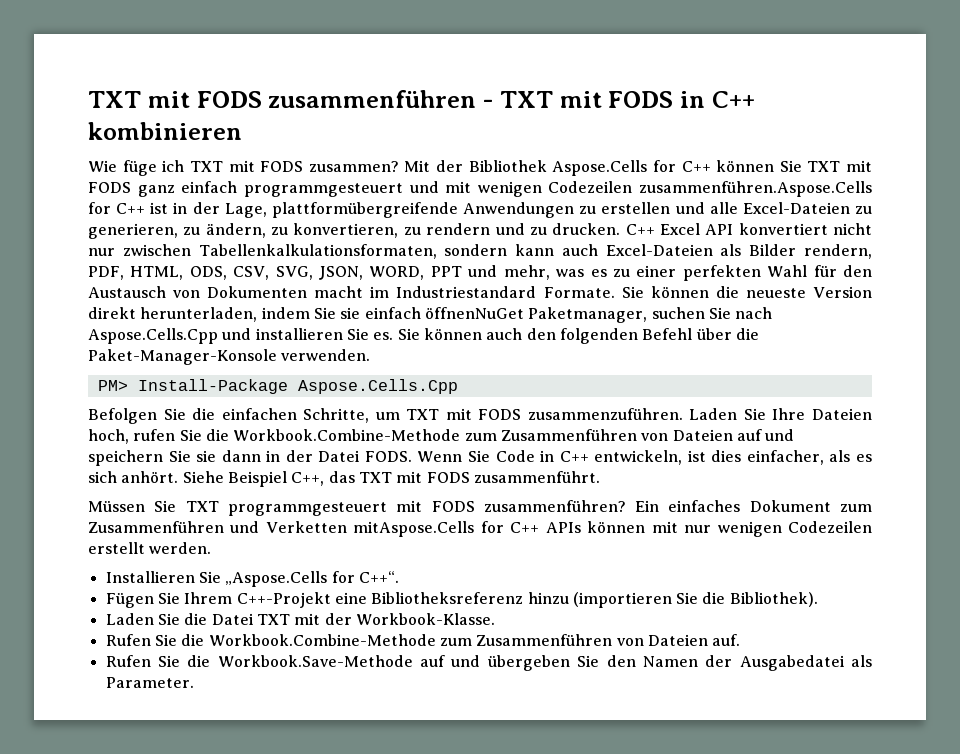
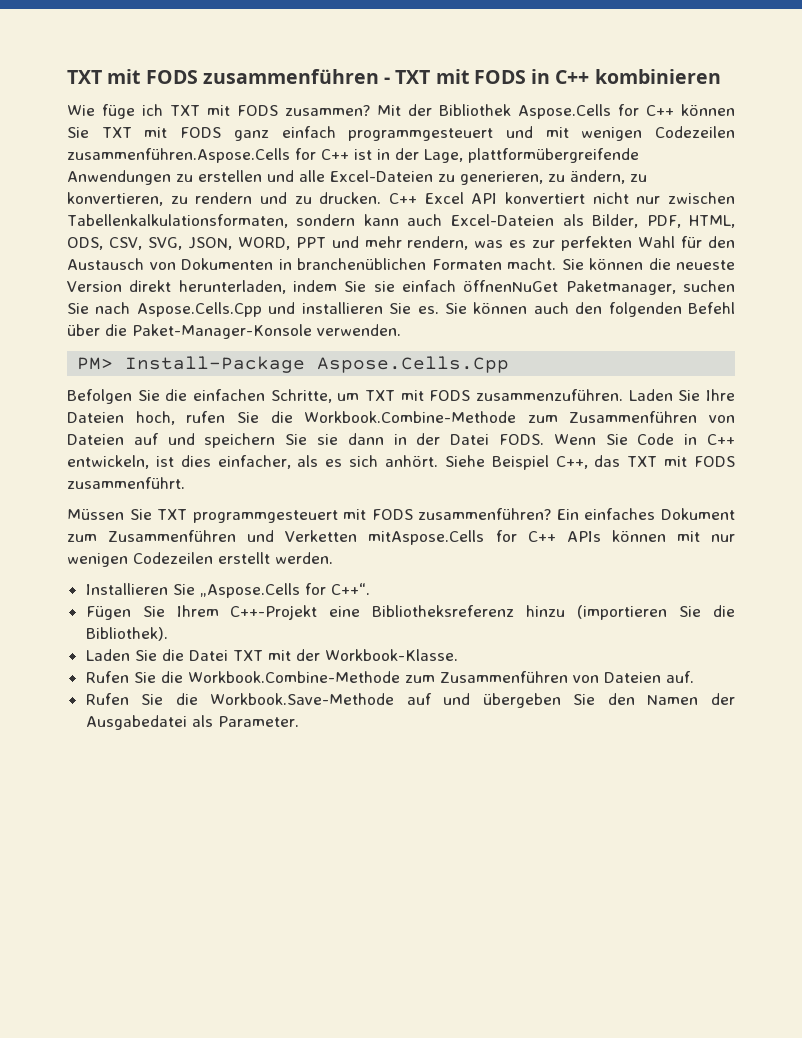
[749,244,873,259] Bilder rendern, -> [591,214,638,228] Bilder,
[503,265,677,280] mehr, was es zu einer -> [364,236,556,250] mehr rendern, was es zur
[314,286,615,298] macht im Industriestandard Formate. -> [278,258,556,270] in branchenüblichen Formaten macht.

